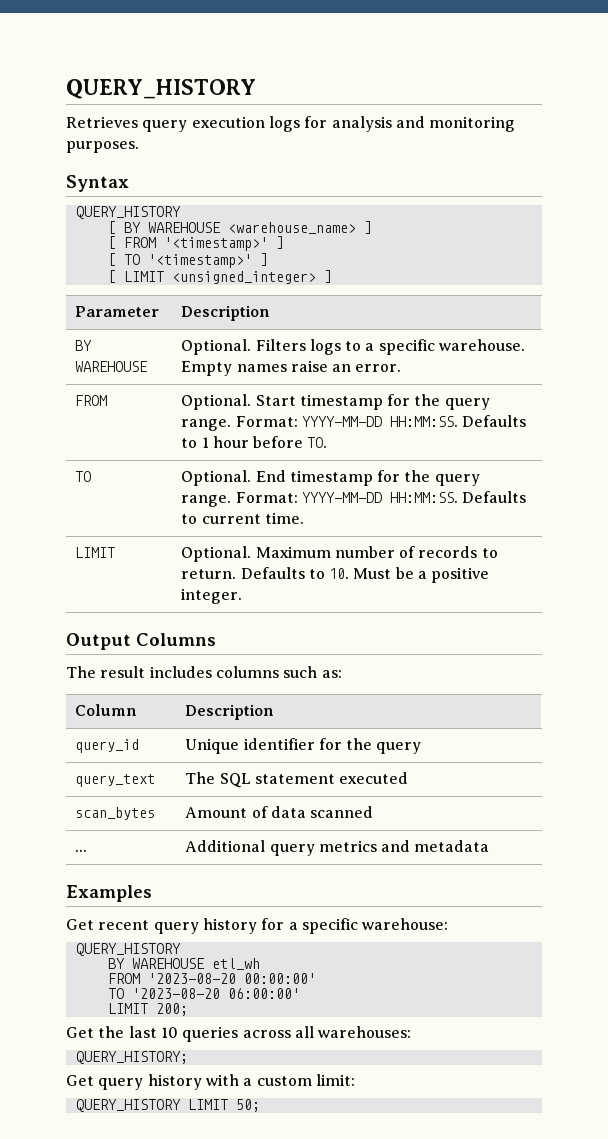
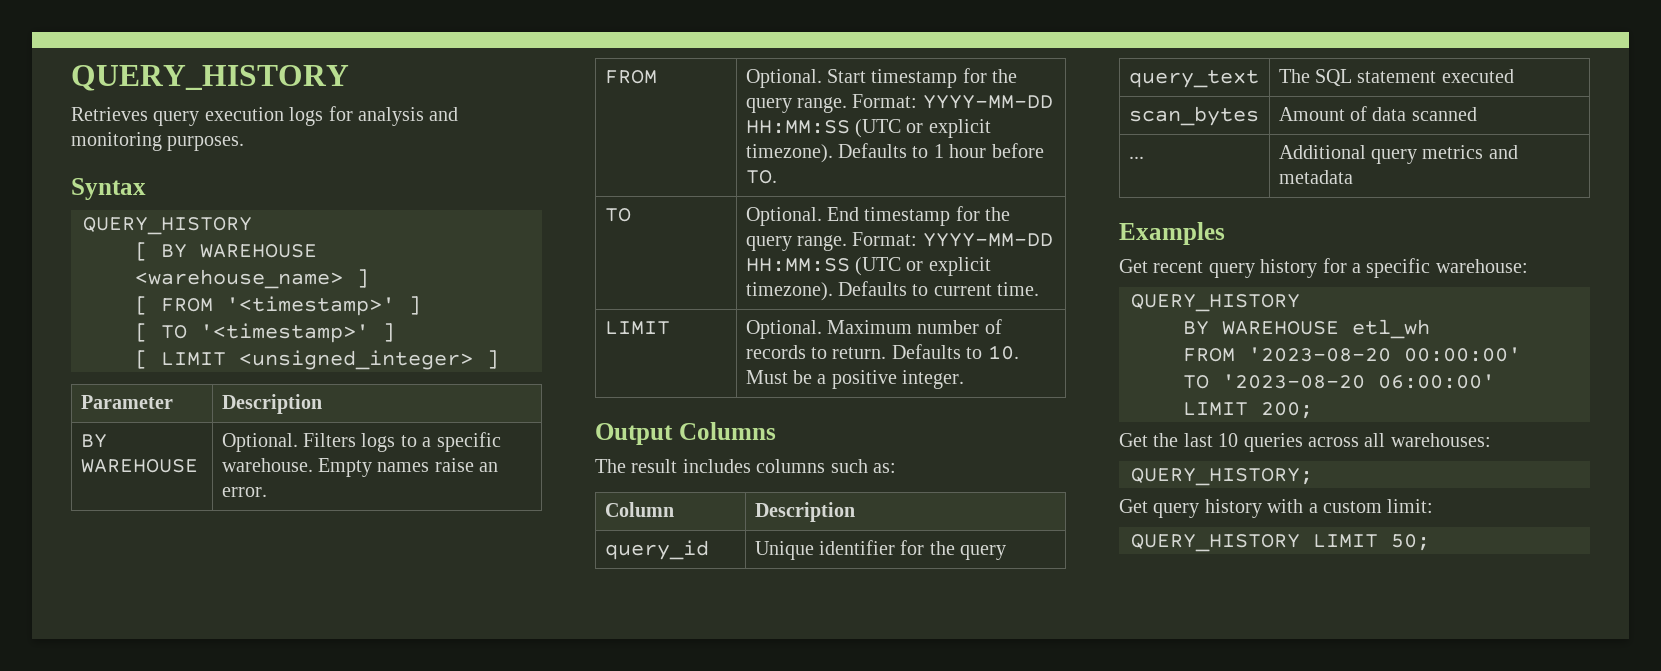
[389,416,458,427] HH:MM:SS. -> [745,119,991,138] [745,144,833,163] HH:MM:SS (UTC or explicit timezone).
[389,492,458,503] HH:MM:SS. -> [745,257,991,276] [745,282,833,301] HH:MM:SS (UTC or explicit timezone).

